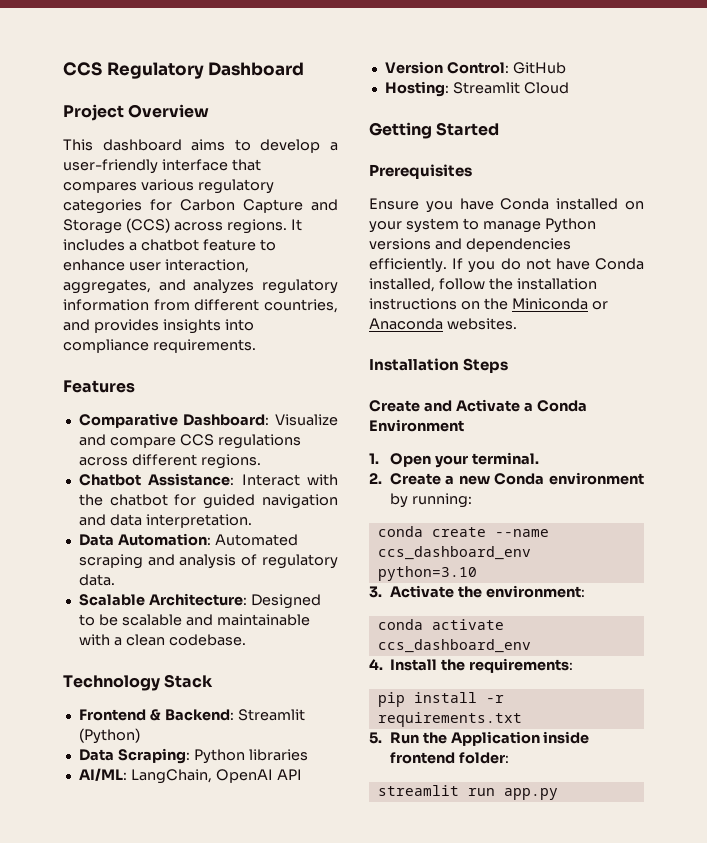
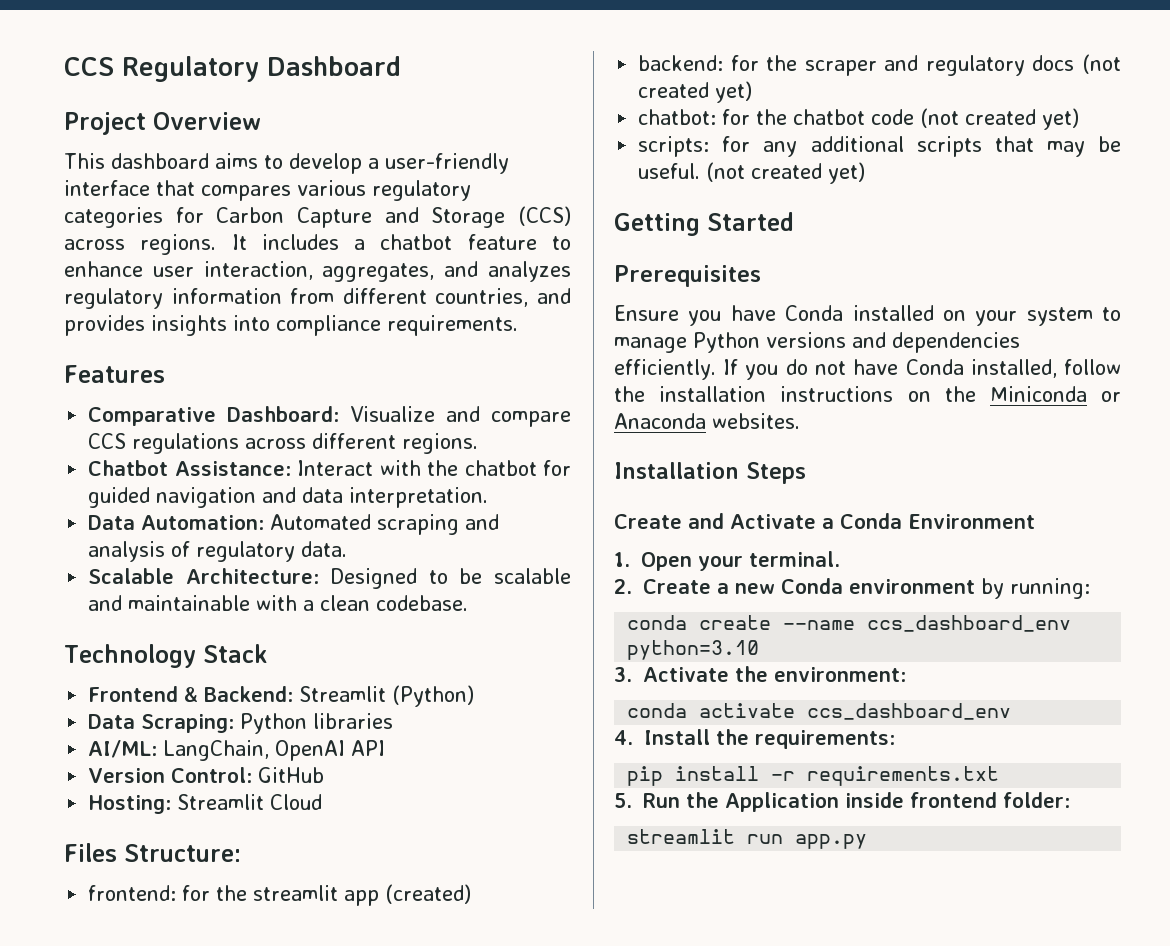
(569, 88) none -> [64,843,241,862] [88,884,472,906] [638,54,1121,76] [638,81,753,103] [638,108,1080,130] [638,136,1121,157] [638,162,866,184] // Files Structure: // frontend: for the streamlit app (created) // backend: for the scraper and regulatory docs (not created yet) // chatbot: for the chatbot code (not created yet) // scripts: for any additional scripts that may be useful. (not created yet)

